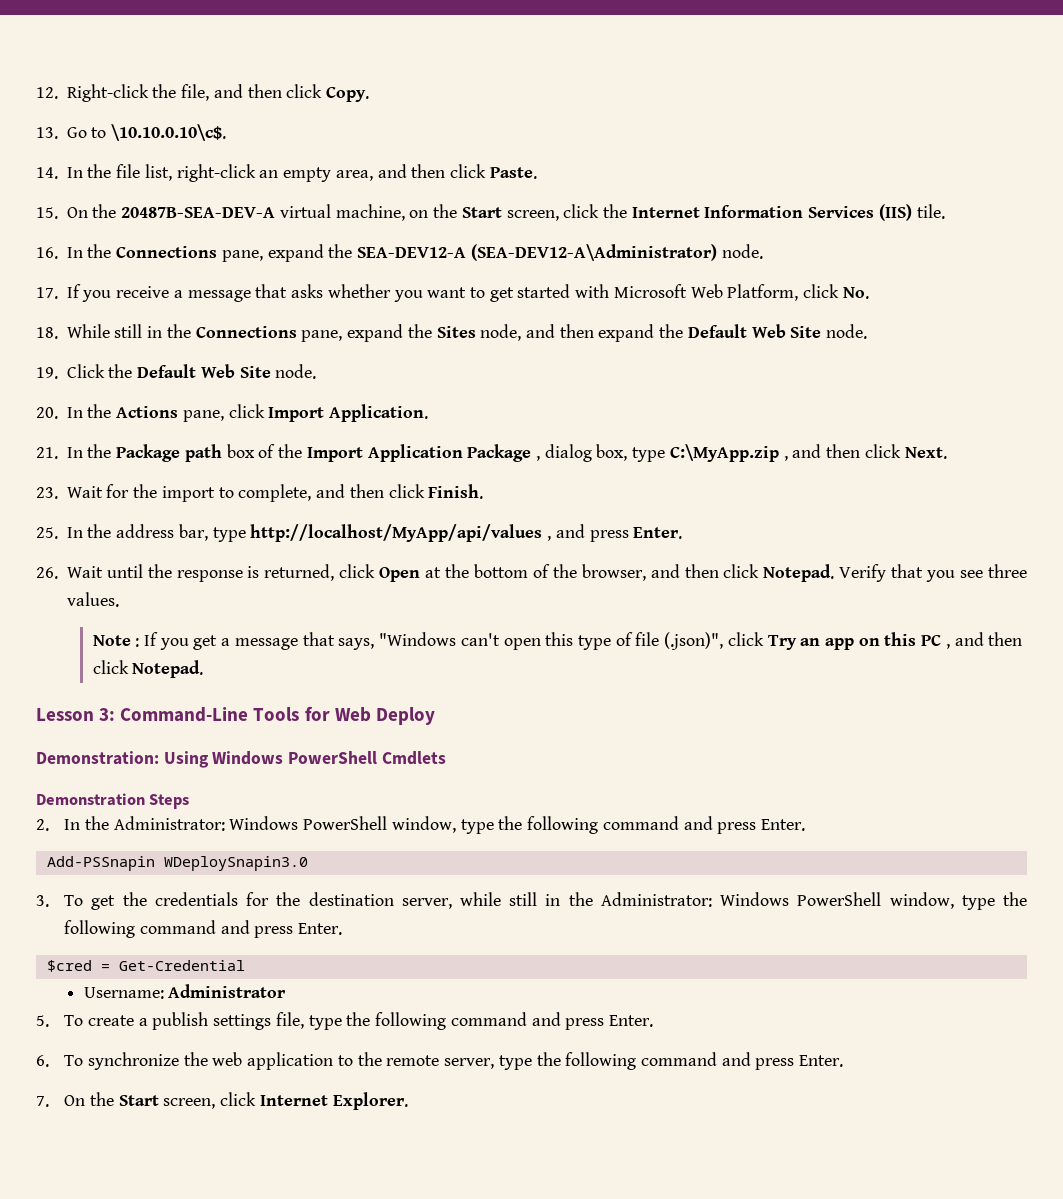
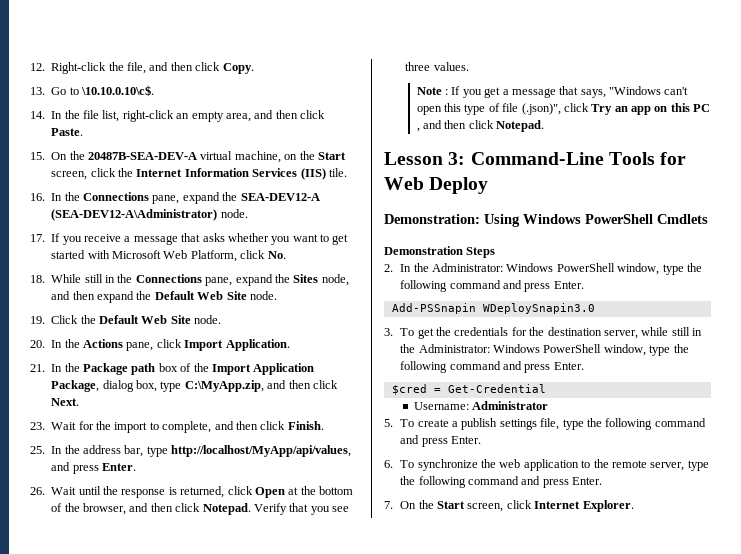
[467,444,540,462] Package , -> [51,380,100,392] Package,
[669,444,788,462] C:\MyApp.zip , -> [184,380,264,392] C:\MyApp.zip,
[250,524,552,542] http://localhost/MyApp/api/values , -> [171,445,352,457] http://localhost/MyApp/api/values,

